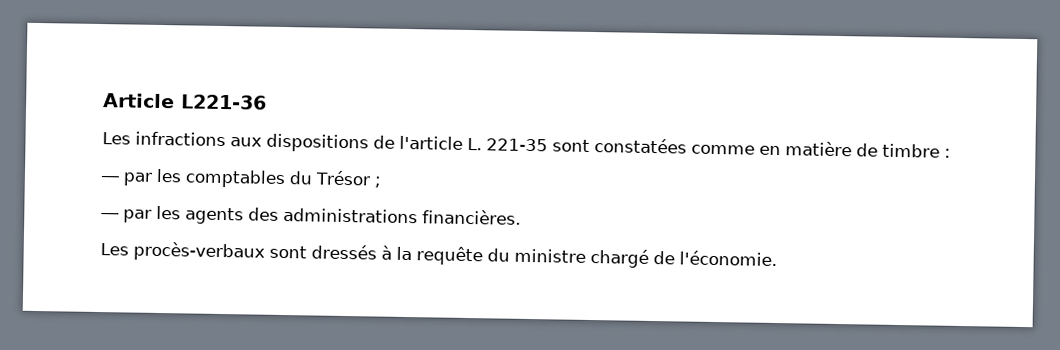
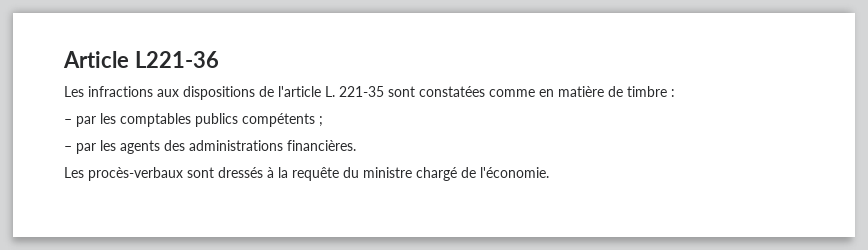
[101,176,119,182] ― -> [64,119,72,124] –
[289,170,371,186] du Trésor -> [195,113,315,127] publics compétents
[101,213,119,219] ― -> [64,146,72,151] –

